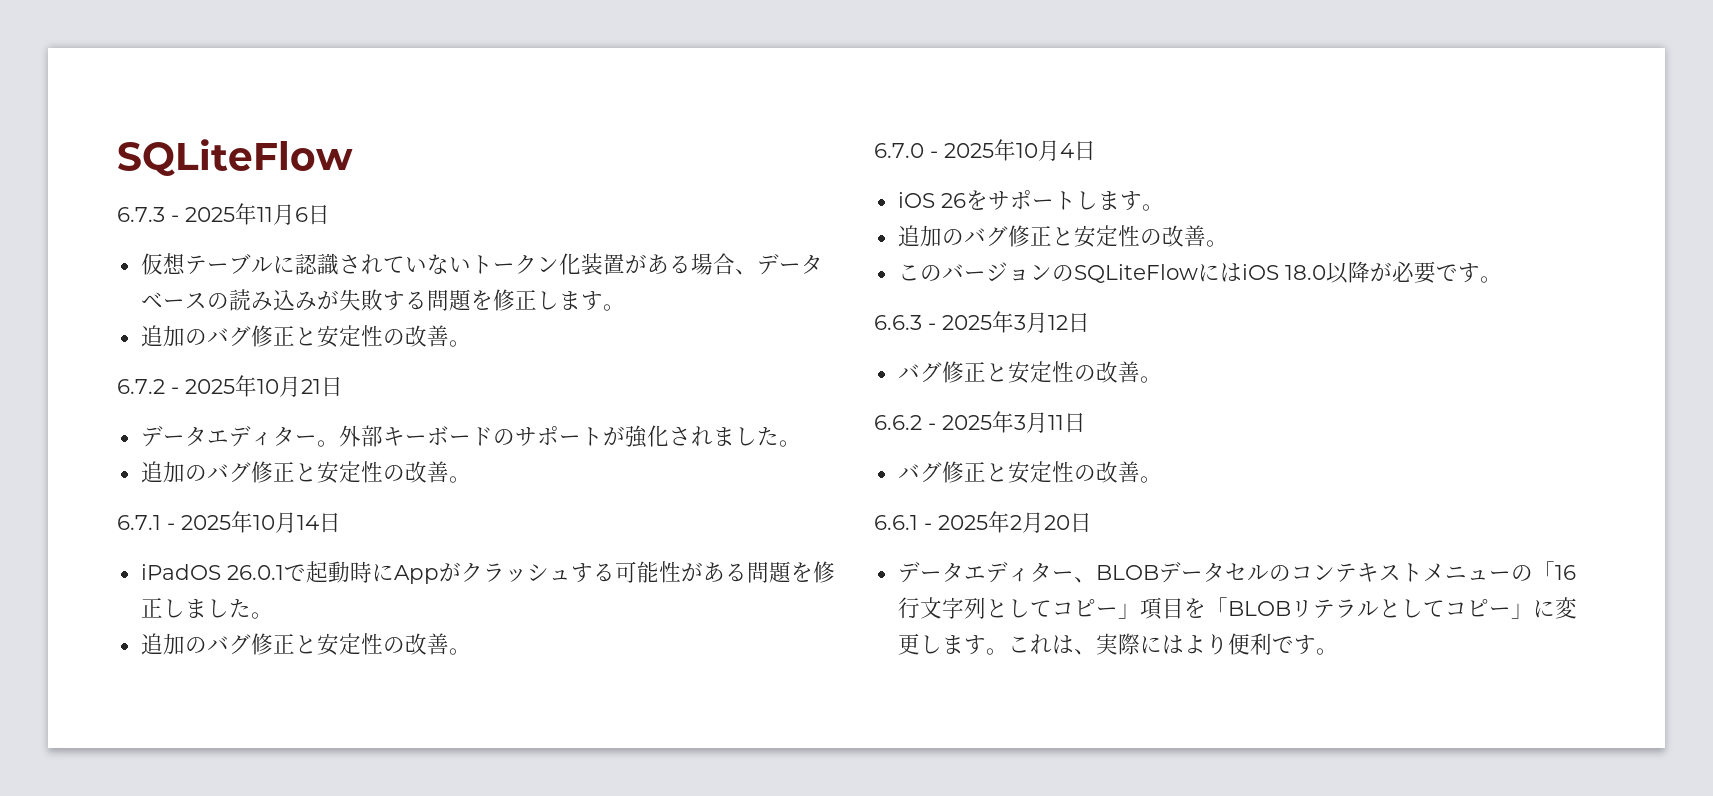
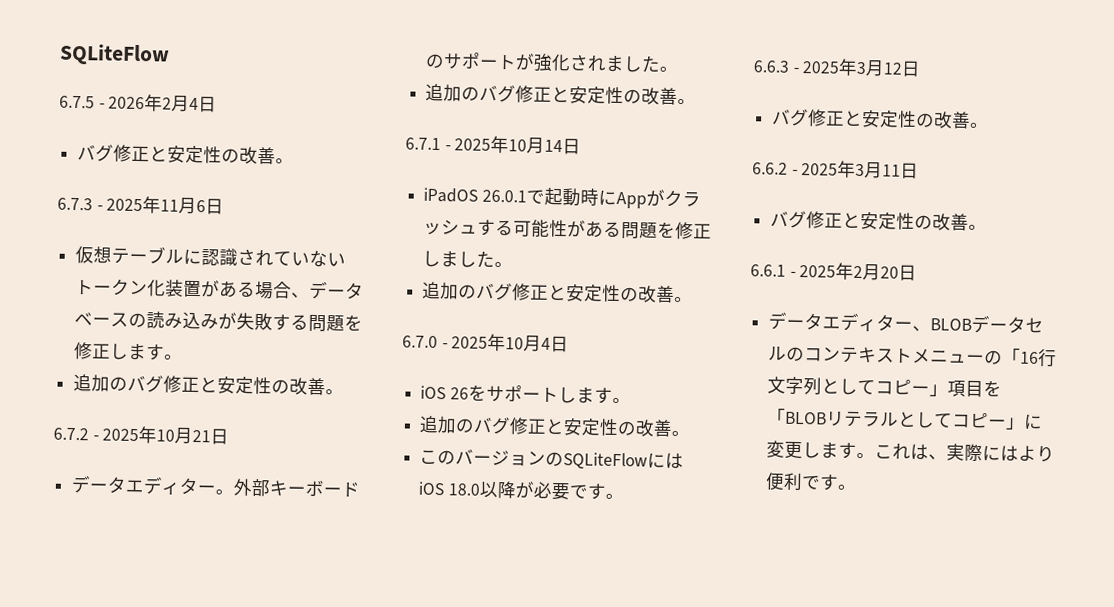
[117,139,353,176] SQLiteFlow -> [59,43,170,66] [59,94,218,113] [77,144,295,165] SQLiteFlow // 6.7.5 - 2026年2月4日 // バグ修正と安定性の改善。

